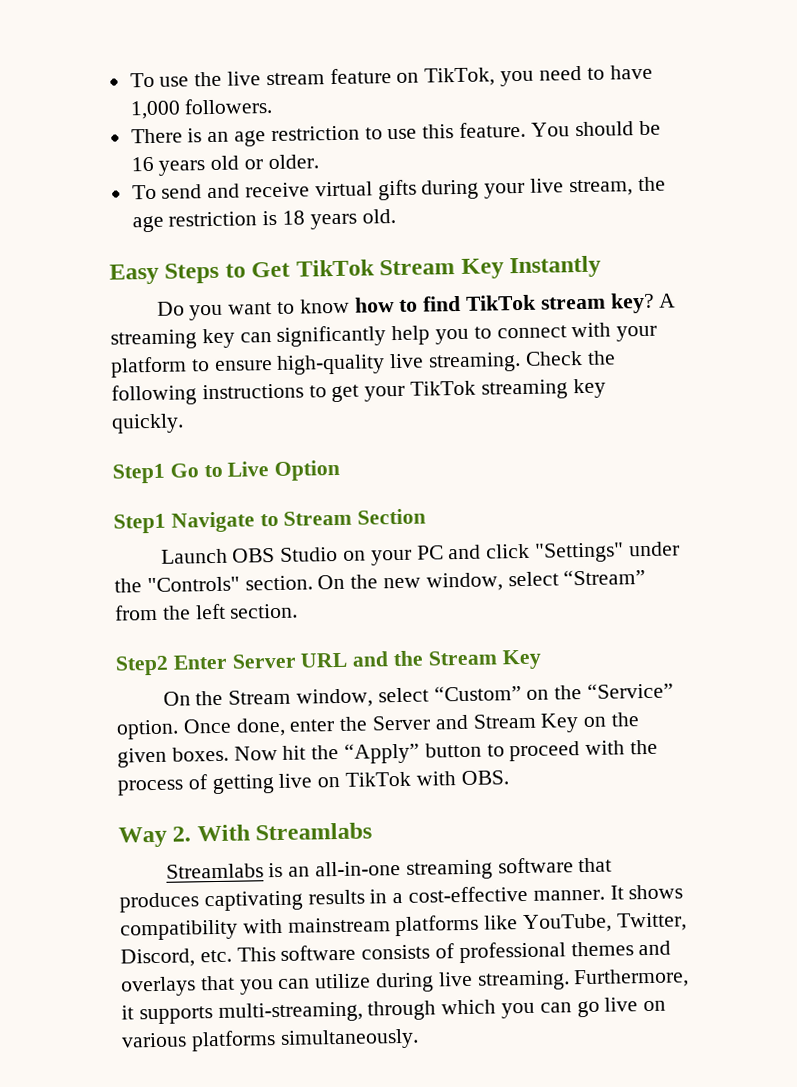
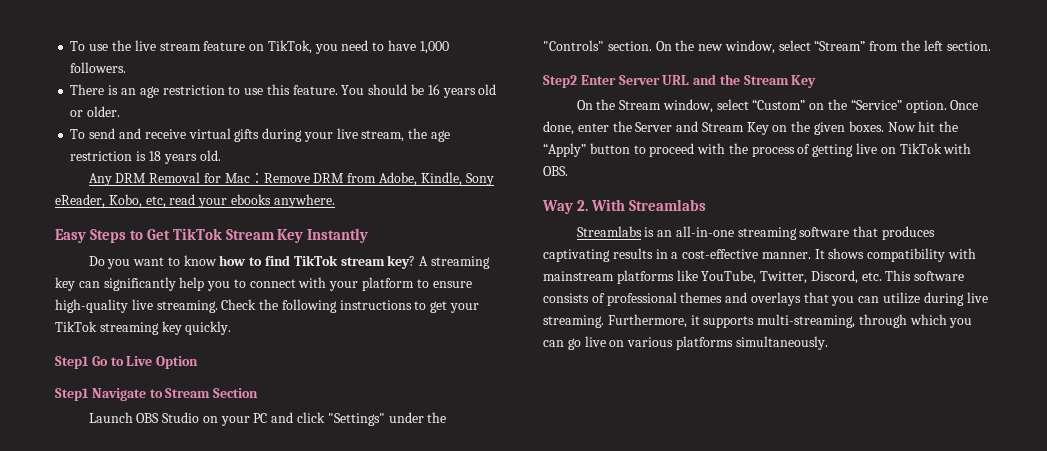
(396, 216) none -> [88,172,494,186] [55,194,335,208] // Any DRM Removal for Mac：Remove DRM from Adobe, Kindle, Sony eReader, Kobo, etc, read your ebooks anywhere.

